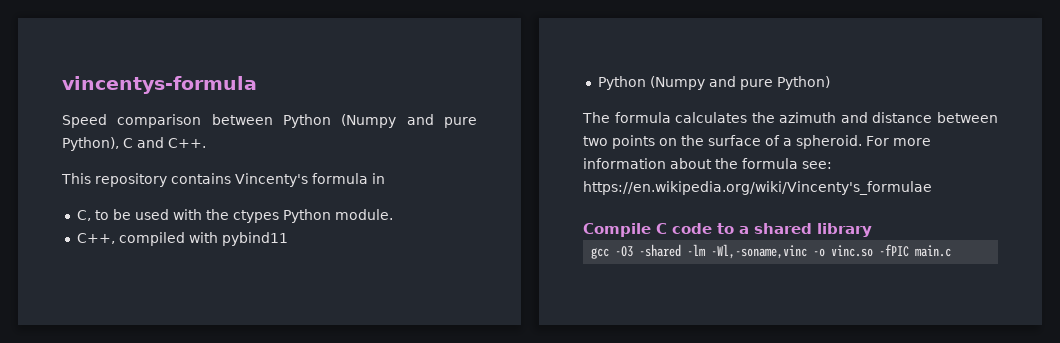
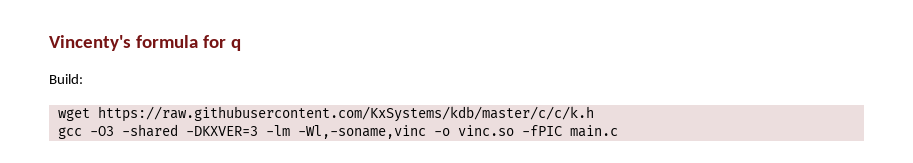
[62,76,257,94] [62,114,477,128] [62,137,206,151] [61,173,385,187] [76,209,393,223] [76,232,288,246] [597,76,830,90] [582,112,998,123] [583,135,931,149] [583,158,832,169] [583,181,932,195] [583,223,872,237] vincentys-formula // Speed comparison between Python (Numpy and pure Python), C and C++. // This repository contains Vincenty's formula in // C, to be used with the ctypes Python module. // C++, compiled with pybind11 // Python (Numpy and pure Python) // The formula calculates the azimuth and distance between two points on the surface of a spheroid. For more information about the formula see: https://en.wikipedia.org/wiki/Vincenty's_formulae // Compile C code to a shared library -> [49,35,241,51] [49,74,83,84] [57,106,594,122] Vincenty's formula for q // Build: // wget https://raw.githubusercontent.com/KxSystems/kdb/master/c/c/k.h
(682, 250) none -> [185,126,258,136] -DKXVER=3

